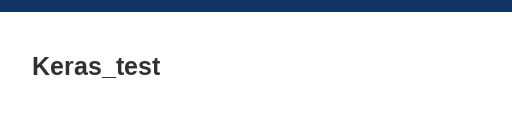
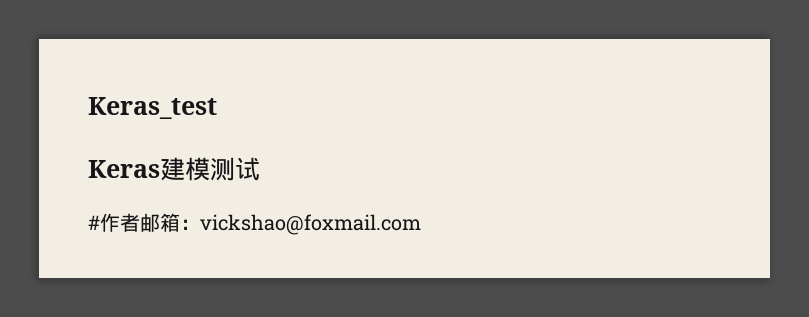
(161, 67) none -> [88,157,260,181] [88,213,421,235] // Keras建模测试 // #作者邮箱：vickshao@foxmail.com

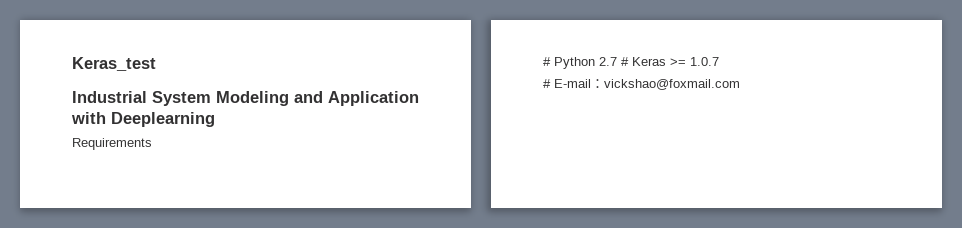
[88,157,260,181] [88,213,180,232] Keras建模测试 // #作者邮箱 -> [72,91,419,106] [71,112,215,127] [72,138,152,150] [543,57,719,69] [543,79,591,88] Industrial System Modeling and Application with Deeplearning // Requirements // # Python 2.7 # Keras >= 1.0.7 // # E-mail

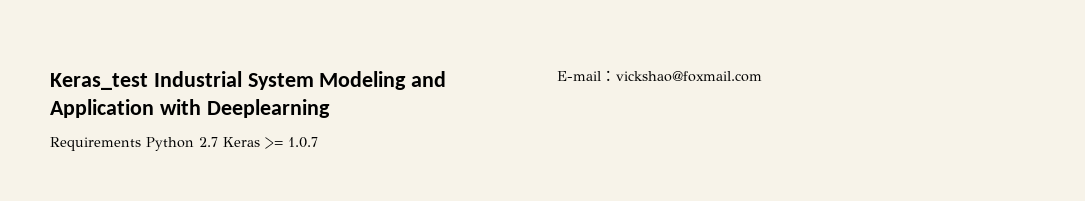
(156, 64) // -> (148, 81) none
[543,57,551,66] // # -> (141, 144) none
[621,57,629,66] # -> (218, 142) none
[543,79,551,88] # -> (318, 142) none

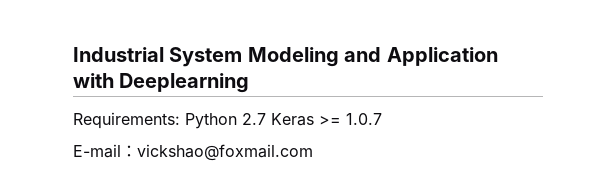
[50,73,148,90] Keras_test -> (73, 54) none
[50,137,141,151] Requirements -> [73,112,180,129] Requirements:

